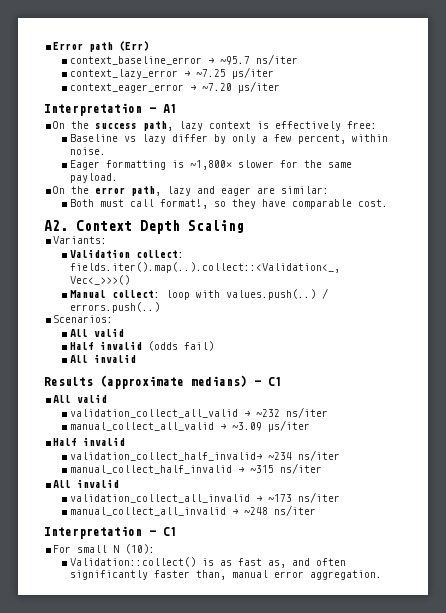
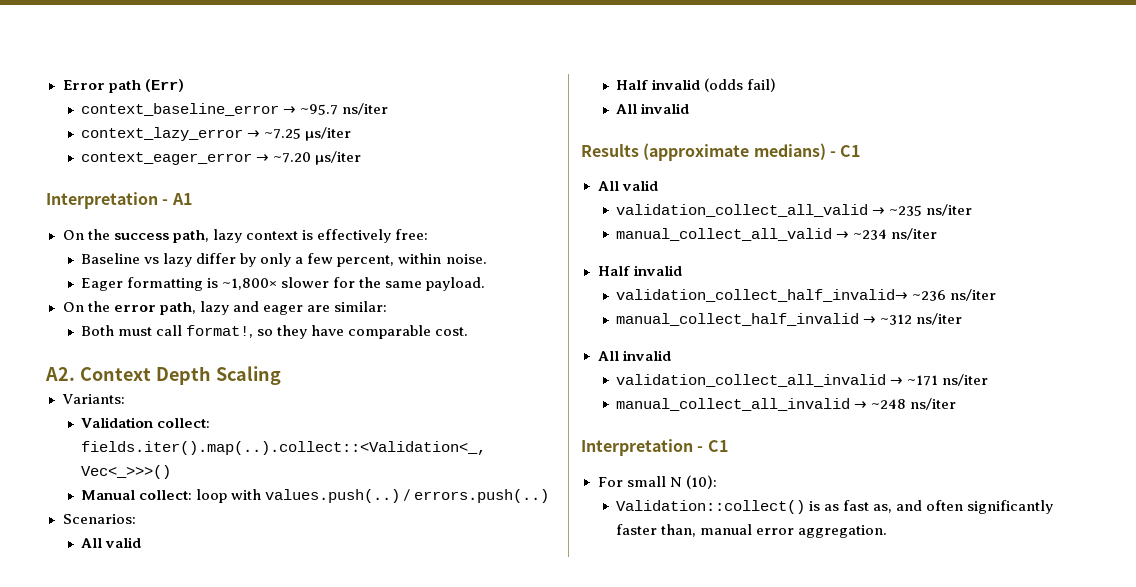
[255,409,280,417] ~232 -> [889,205,923,216] ~235
[231,420,310,432] ~3.09 µs/iter -> [853,228,938,240] ~234 ns/iter
[267,452,292,460] ~234 -> [912,290,947,301] ~236
[249,465,274,473] ~315 -> [880,314,913,325] ~312
[267,494,292,502] ~173 -> [907,375,939,386] ~171

